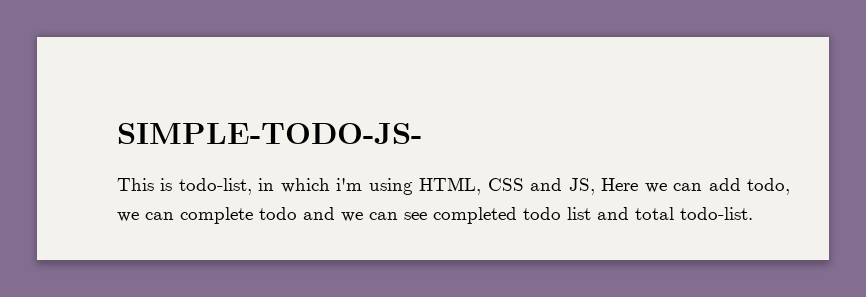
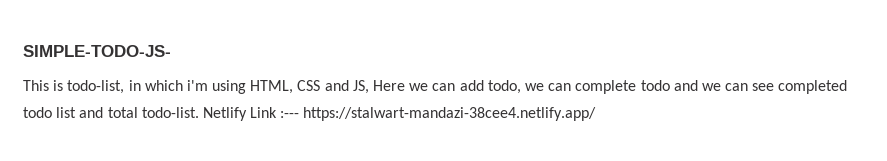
(753, 213) none -> [202,107,597,121] Netlify Link :--- https://stalwart-mandazi-38cee4.netlify.app/

